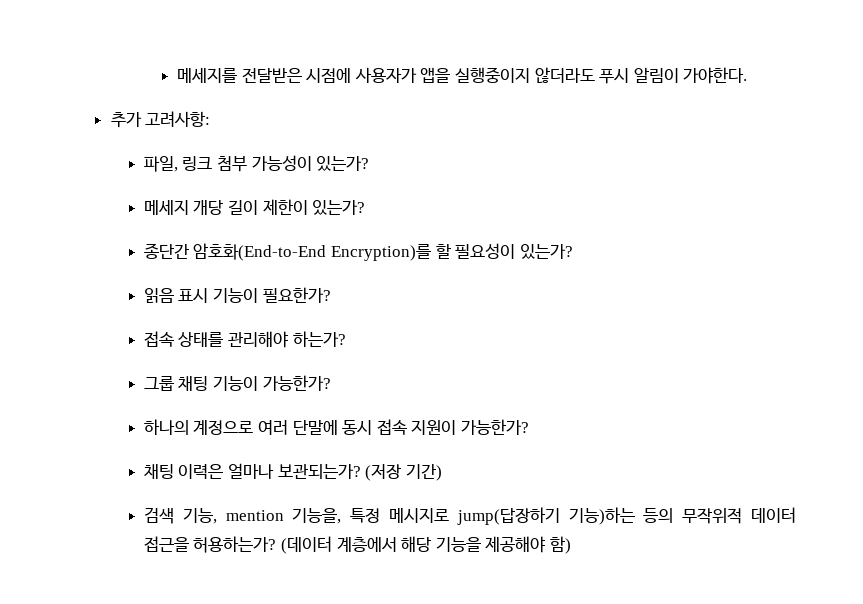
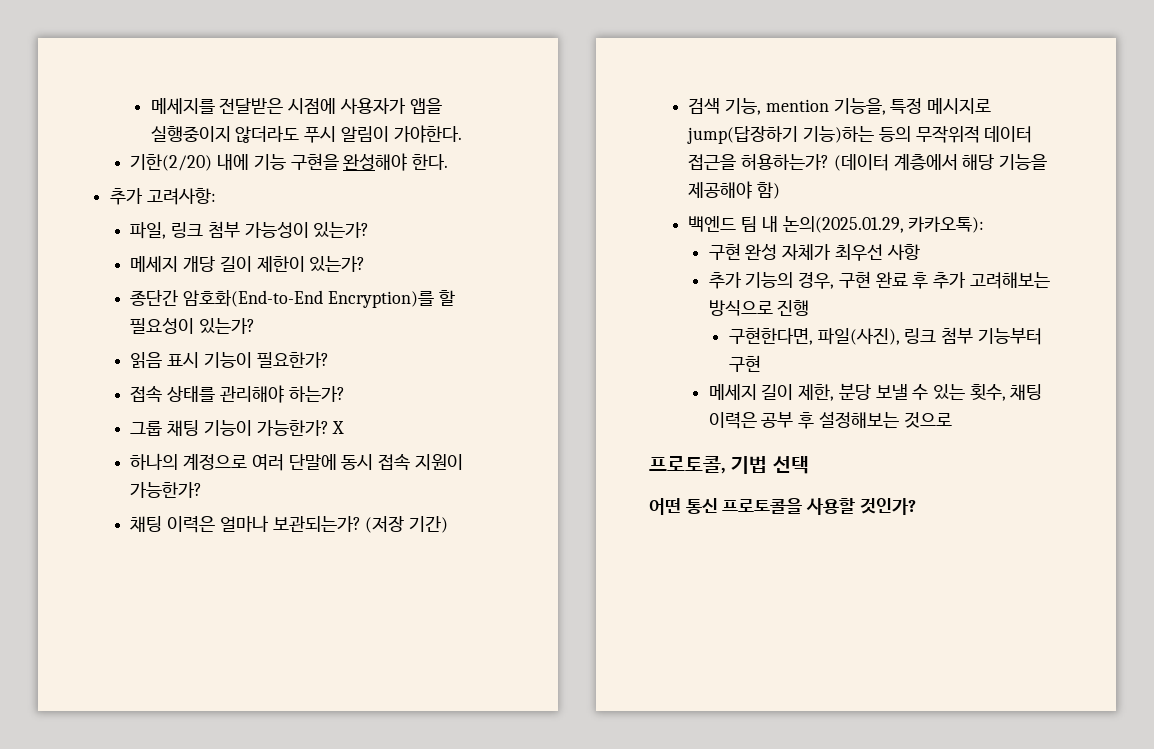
(748, 75) none -> [130,153,449,171] // 기한(2/20) 내에 기능 구현을 완성해야 한다.
(331, 383) none -> [332,421,345,434] X
(572, 545) none -> [688,216,985,233] [708,243,920,261] [708,271,1050,289] [708,300,810,316] [728,327,1042,345] [728,355,761,372] [708,383,1043,401] [708,411,952,429] [649,456,809,474] [649,498,916,515] // 백엔드 팀 내 논의(2025.01.29, 카카오톡): // 구현 완성 자체가 최우선 사항 // 추가 기능의 경우, 구현 완료 후 추가 고려해보는 방식으로 진행 // 구현한다면, 파일(사진), 링크 첨부 기능부터 구현 // 메세지 길이 제한, 분당 보낼 수 있는 횟수, 채팅 이력은 공부 후 설정해보는 것으로 // 프로토콜, 기법 선택 // 어떤 통신 프로토콜을 사용할 것인가?

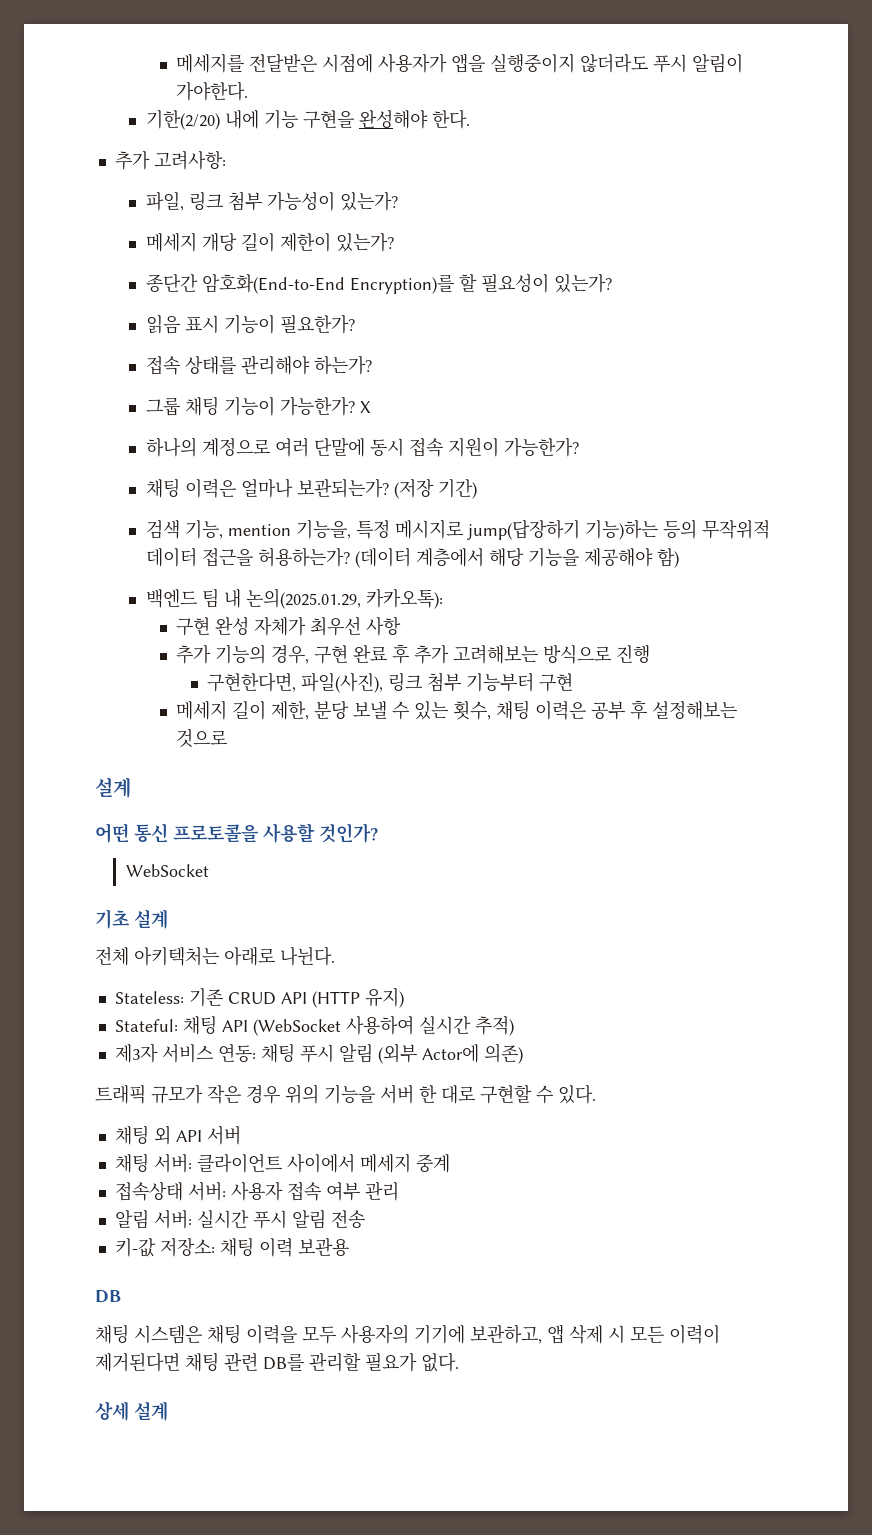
[649,456,809,474] 프로토콜, 기법 선택 -> [95,777,131,798] 설계
(916, 506) none -> [125,864,209,877] [95,909,168,929] [95,946,335,966] [114,987,404,1008] [114,1015,514,1036] [114,1043,523,1064] [95,1084,596,1104] [114,1125,241,1145] [114,1153,450,1173] [114,1181,399,1201] [114,1210,365,1229] [114,1237,349,1257] [95,1290,121,1303] [95,1324,720,1344] [95,1352,459,1372] [95,1401,168,1421] // WebSocket // 기초 설계 // 전체 아키텍처는 아래로 나뉜다. // Stateless: 기존 CRUD API (HTTP 유지) // Stateful: 채팅 API (WebSocket 사용하여 실시간 추적) // 제3자 서비스 연동: 채팅 푸시 알림 (외부 Actor에 의존) // 트래픽 규모가 작은 경우 위의 기능을 서버 한 대로 구현할 수 있다. // 채팅 외 API 서버 // 채팅 서버: 클라이언트 사이에서 메세지 중계 // 접속상태 서버: 사용자 접속 여부 관리 // 알림 서버: 실시간 푸시 알림 전송 // 키-값 저장소: 채팅 이력 보관용 // DB // 채팅 시스템은 채팅 이력을 모두 사용자의 기기에 보관하고, 앱 삭제 시 모든 이력이 제거된다면 채팅 관련 DB를 관리할 필요가 없다. // 상세 설계

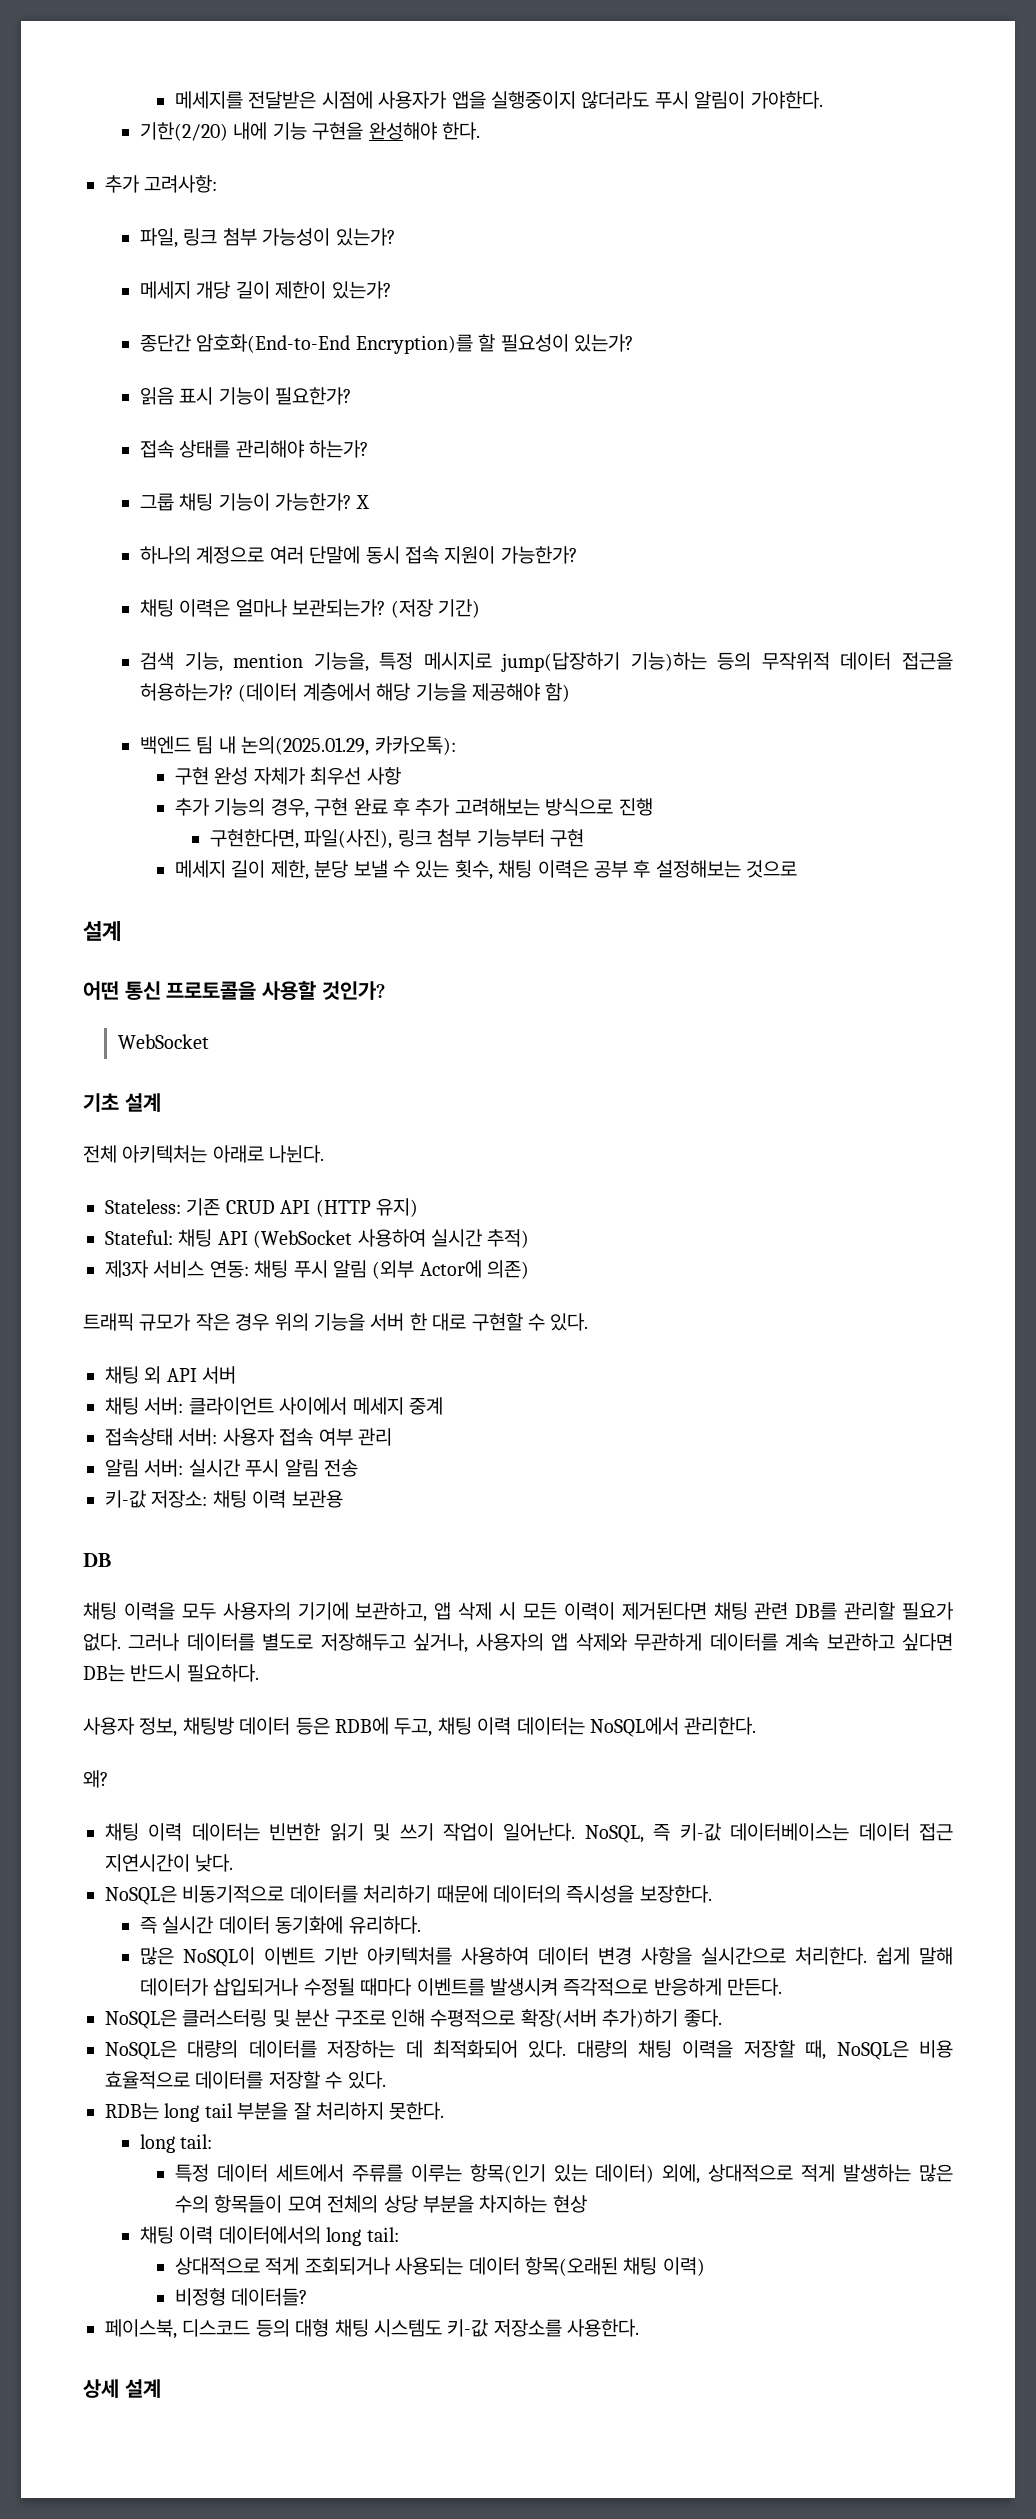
[134,1324,241,1344] 시스템은 채팅 -> (117, 1611) none
(459, 1362) none -> [128,1633,953,1653] [83,1664,259,1682] [83,1717,757,1737] [83,1770,108,1788] [105,1823,954,1843] [105,1854,234,1872] [105,1885,712,1905] [140,1916,421,1934] [140,1947,954,1967] [140,1978,783,1996] [105,2009,722,2029] [105,2040,953,2060] [105,2071,386,2089] [105,2102,445,2122] [140,2134,213,2153] [175,2164,954,2184] [175,2195,587,2213] [140,2226,399,2246] [175,2257,705,2276] [175,2288,308,2306] [105,2319,640,2339] 그러나 데이터를 별도로 저장해두고 싶거나, 사용자의 앱 삭제와 무관하게 데이터를 계속 보관하고 싶다면 DB는 반드시 필요하다. // 사용자 정보, 채팅방 데이터 등은 RDB에 두고, 채팅 이력 데이터는 NoSQL에서 관리한다. // 왜? // 채팅 이력 데이터는 빈번한 읽기 및 쓰기 작업이 일어난다. NoSQL, 즉 키-값 데이터베이스는 데이터 접근 지연시간이 낮다. // NoSQL은 비동기적으로 데이터를 처리하기 때문에 데이터의 즉시성을 보장한다. // 즉 실시간 데이터 동기화에 유리하다. // 많은 NoSQL이 이벤트 기반 아키텍처를 사용하여 데이터 변경 사항을 실시간으로 처리한다. 쉽게 말해 데이터가 삽입되거나 수정될 때마다 이벤트를 발생시켜 즉각적으로 반응하게 만든다. // NoSQL은 클러스터링 및 분산 구조로 인해 수평적으로 확장(서버 추가)하기 좋다. // NoSQL은 대량의 데이터를 저장하는 데 최적화되어 있다. 대량의 채팅 이력을 저장할 때, NoSQL은 비용 효율적으로 데이터를 저장할 수 있다. // RDB는 long tail 부분을 잘 처리하지 못한다. // long tail: // 특정 데이터 세트에서 주류를 이루는 항목(인기 있는 데이터) 외에, 상대적으로 적게 발생하는 많은 수의 항목들이 모여 전체의 상당 부분을 차지하는 현상 // 채팅 이력 데이터에서의 long tail: // 상대적으로 적게 조회되거나 사용되는 데이터 항목(오래된 채팅 이력) // 비정형 데이터들? // 페이스북, 디스코드 등의 대형 채팅 시스템도 키-값 저장소를 사용한다.

